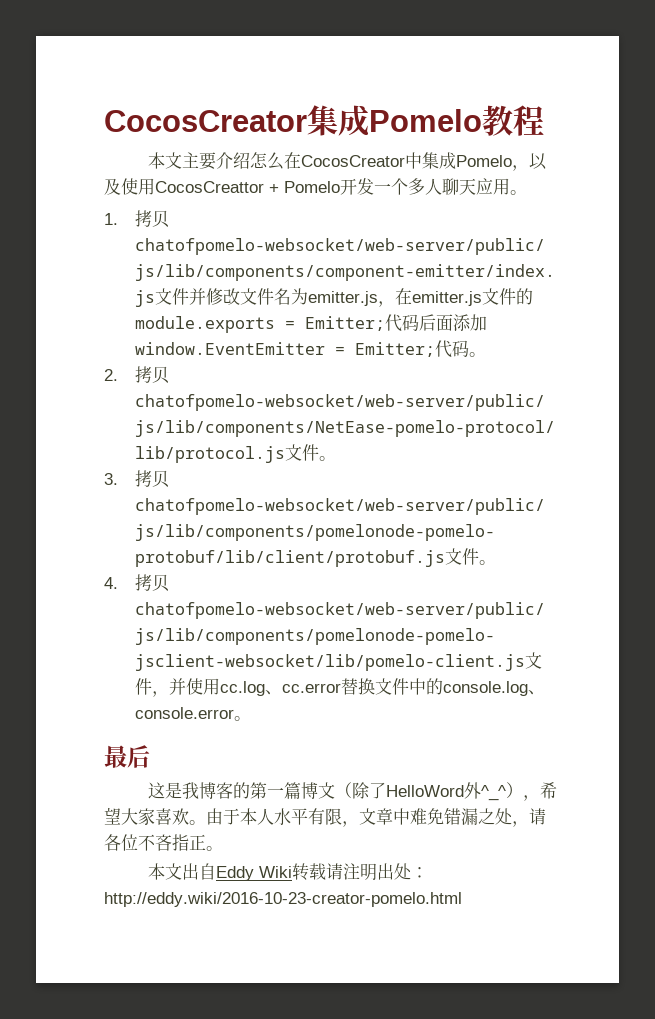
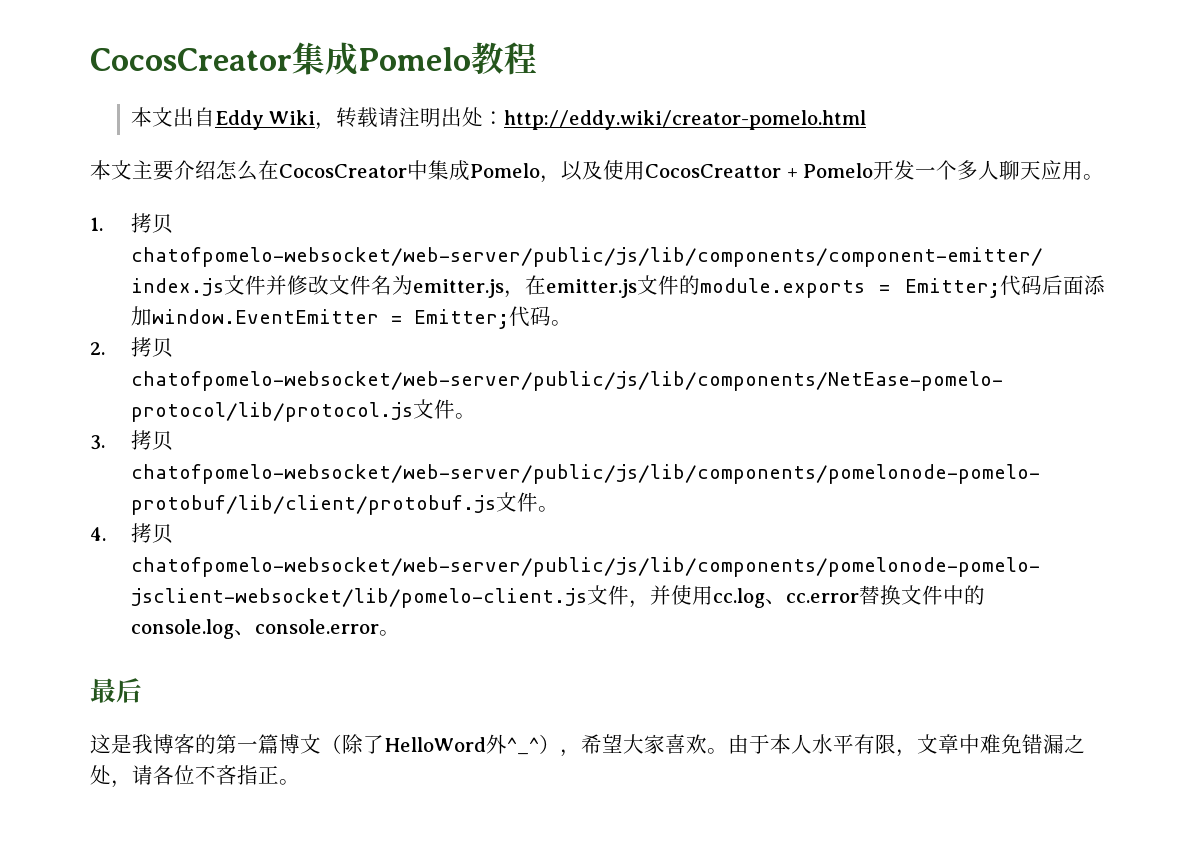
(544, 120) none -> [130,107,867,130] // 本文出自Eddy Wiki，转载请注明出处：http://eddy.wiki/creator-pomelo.html
[147,863,428,881] [104,892,462,907] // 本文出自Eddy Wiki转载请注明出处：http://eddy.wiki/2016-10-23-creator-pomelo.html -> (300, 782) none

